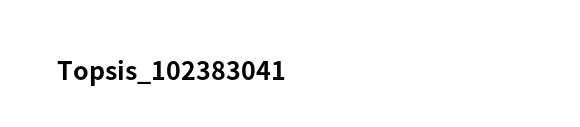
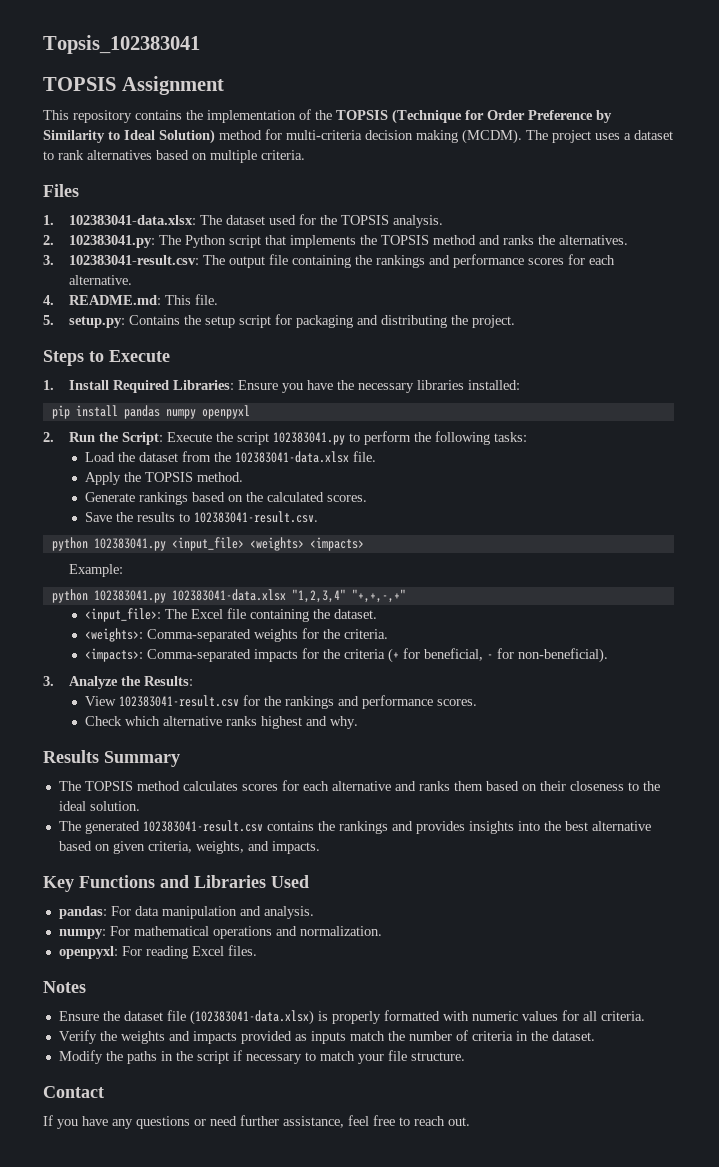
(286, 73) none -> [43,76,224,95] [43,109,612,124] [43,129,673,144] [43,150,305,163] [43,184,79,197] [43,214,443,228] [43,235,628,248] [43,254,615,268] [68,275,132,285] [43,294,218,305] [43,314,515,328] [43,350,170,366] [43,380,520,393] [51,405,250,419] [43,431,527,445] [84,451,376,463] [84,472,243,485] [84,492,367,505] [84,511,318,523] [51,537,364,551] [68,564,123,577] [51,589,406,603] [84,608,377,622] [84,628,388,642] [84,648,608,663] [43,676,193,689] [84,695,477,709] [84,716,358,729] [43,750,180,767] [58,780,660,791] [58,801,140,811] [58,820,651,834] [58,841,320,854] [43,875,309,892] [58,906,314,919] [58,926,382,939] [58,945,257,959] [43,981,86,993] [58,1010,645,1025] [58,1030,595,1044] [58,1050,465,1064] [43,1086,104,1098] [43,1115,470,1129] // TOPSIS Assignment // This repository contains the implementation of the TOPSIS (Technique for Order Preference by Similarity to Ideal Solution) method for multi-criteria decision making (MCDM). The project uses a dataset to rank alternatives based on multiple criteria. // Files // 1. 102383041-data.xlsx: The dataset used for the TOPSIS analysis. // 2. 102383041.py: The Python script that implements the TOPSIS method and ranks the alternatives. // 3. 102383041-result.csv: The output file containing the rankings and performance scores for each alternative. // 4. README.md: This file. // 5. setup.py: Contains the setup script for packaging and distributing the project. // Steps to Execute // 1. Install Required Libraries: Ensure you have the necessary libraries installed: // pip install pandas numpy openpyxl // 2. Run the Script: Execute the script 102383041.py to perform the following tasks: // Load the dataset from the 102383041-data.xlsx file. // Apply the TOPSIS method. // Generate rankings based on the calculated scores. // Save the results to 102383041-result.csv. // python 102383041.py <input_file> <weights> <impacts> // Example: // python 102383041.py 102383041-data.xlsx "1,2,3,4" "+,+,-,+" // <input_file>: The Excel file containing the dataset. // <weights>: Comma-separated weights for the criteria. // <impacts>: Comma-separated impacts for the criteria (+ for beneficial, - for non-beneficial). // 3. Analyze the Results: // View 102383041-result.csv for the rankings and performance scores. // Check which alternative ranks highest and why. // Results Summary // The TOPSIS method calculates scores for each alternative and ranks them based on their closeness to the ideal solution. // The generated 102383041-result.csv contains the rankings and provides insights into the best alternative based on given criteria, weights, and impacts. // Key Functions and Libraries Used // pandas: For data manipulation and analysis. // numpy: For mathematical operations and normalization. // openpyxl: For reading Excel files. // Notes // Ensure the dataset file (102383041-data.xlsx) is properly formatted with numeric values for all criteria. // Verify the weights and impacts provided as inputs match the number of criteria in the dataset. // Modify the paths in the script if necessary to match your file structure. // Contact // If you have any questions or need further assistance, feel free to reach out.

